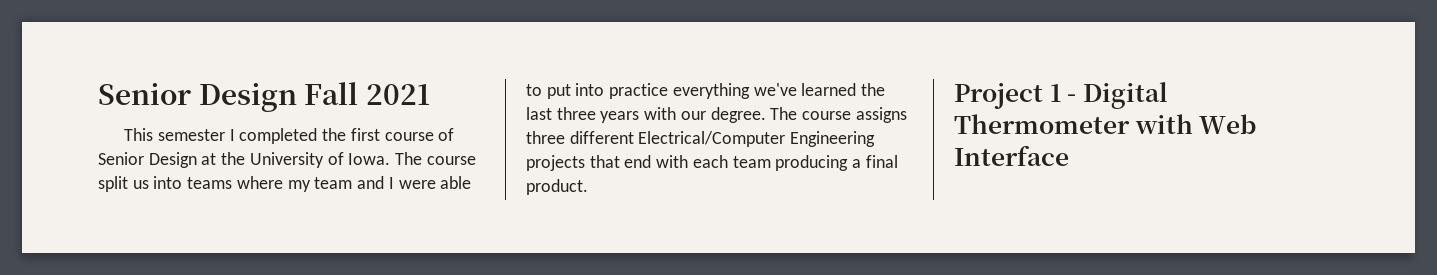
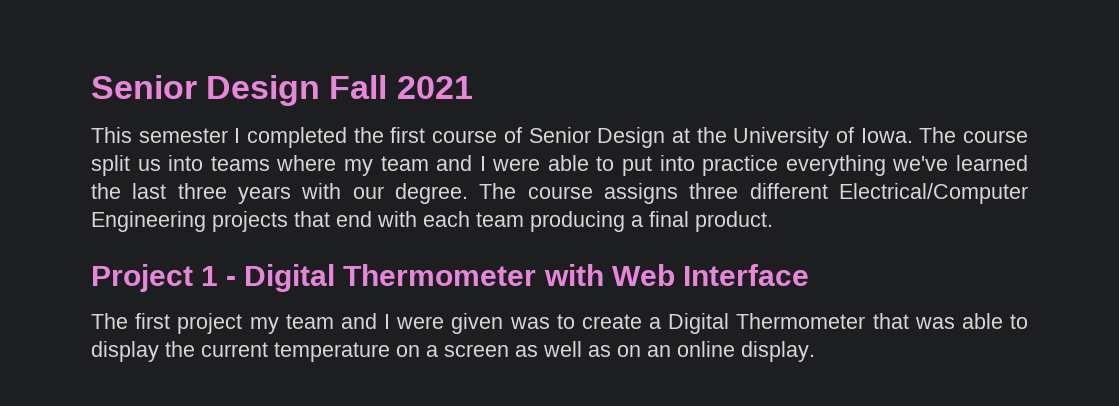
(1069, 155) none -> [91,313,1028,334] [91,341,815,362] // The first project my team and I were given was to create a Digital Thermometer that was able to display the current temperature on a screen as well as on an online display.

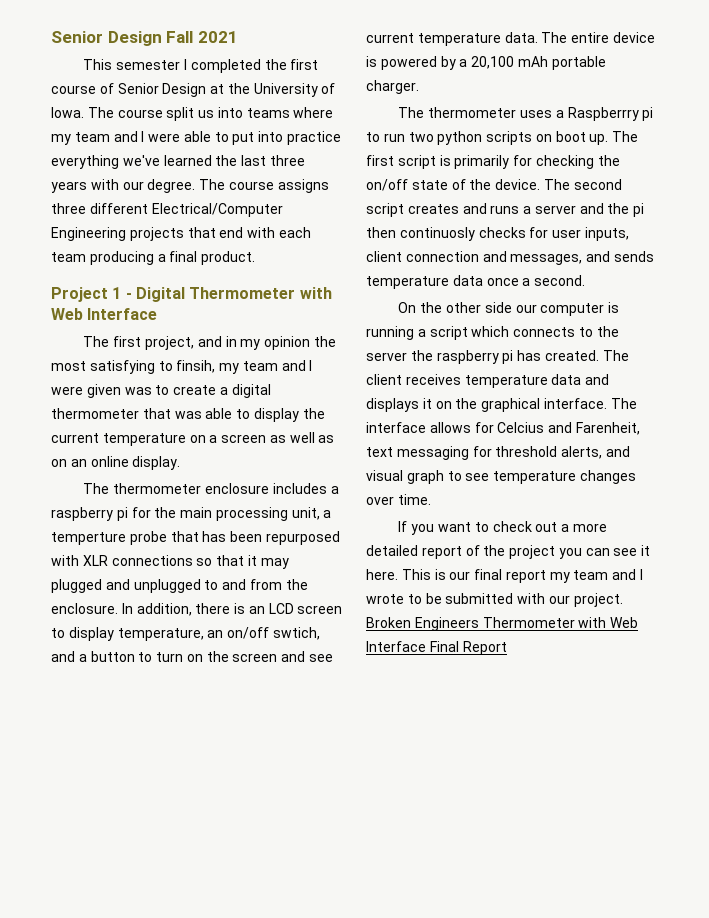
[177,313,243,334] project -> [145,336,336,350] [51,360,216,374] project, and in my opinion the most satisfying to finsih,
[668,313,866,334] Digital Thermometer -> [231,384,271,398] [51,408,139,419] digital thermometer
(815, 351) none -> [83,483,339,494] [51,507,332,521] [51,531,340,545] [51,555,289,569] [51,579,308,593] [51,603,343,616] [51,627,320,641] [51,651,334,662] [366,32,655,46] [366,56,606,70] [366,80,419,94] [398,107,654,121] [366,131,639,145] [366,155,620,169] [366,179,622,191] [366,203,645,217] [366,227,629,241] [366,251,654,265] [366,275,586,289] [398,302,620,316] [366,326,619,340] [366,350,629,364] [366,374,610,388] [366,398,637,412] [366,422,640,435] [366,446,630,460] [366,470,636,484] [366,494,431,505] [398,521,607,535] [366,545,651,559] [366,569,644,583] [366,593,623,607] [366,617,639,631] [366,641,507,655] // The thermometer enclosure includes a raspberry pi for the main processing unit, a temperture probe that has been repurposed with XLR connections so that it may plugged and unplugged to and from the enclosure. In addition, there is an LCD screen to display temperature, an on/off swtich, and a button to turn on the screen and see current temperature data. The entire device is powered by a 20,100 mAh portable charger. // The thermometer uses a Raspberrry pi to run two python scripts on boot up. The first script is primarily for checking the on/off state of the device. The second script creates and runs a server and the pi then continuosly checks for user inputs, client connection and messages, and sends temperature data once a second. // On the other side our computer is running a script which connects to the server the raspberry pi has created. The client receives temperature data and displays it on the graphical interface. The interface allows for Celcius and Farenheit, text messaging for threshold alerts, and visual graph to see temperature changes over time. // If you want to check out a more detailed report of the project you can see it here. This is our final report my team and I wrote to be submitted with our project. Broken Engineers Thermometer with Web Interface Final Report

